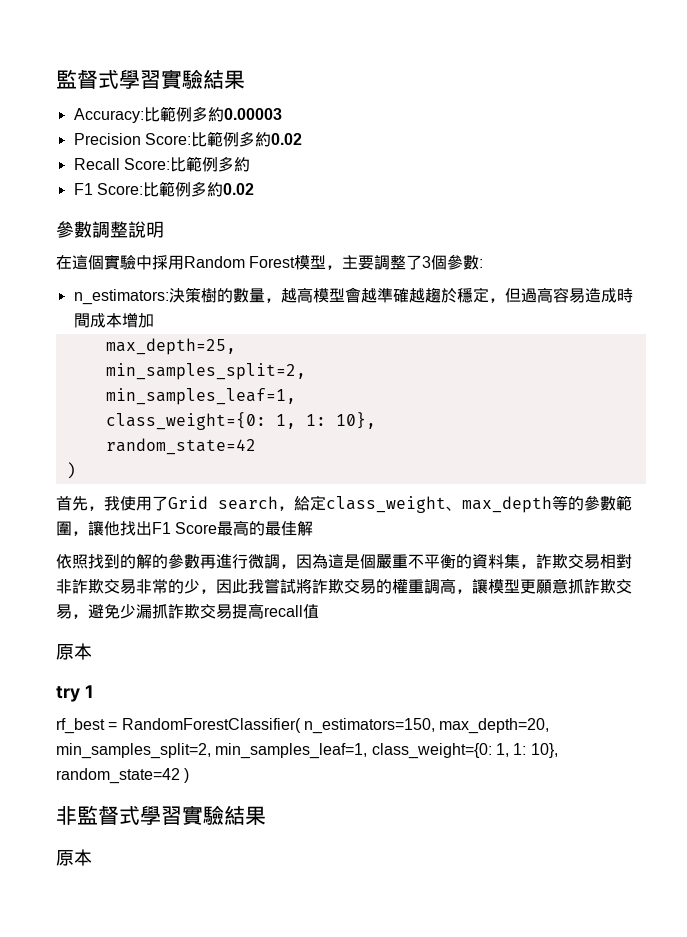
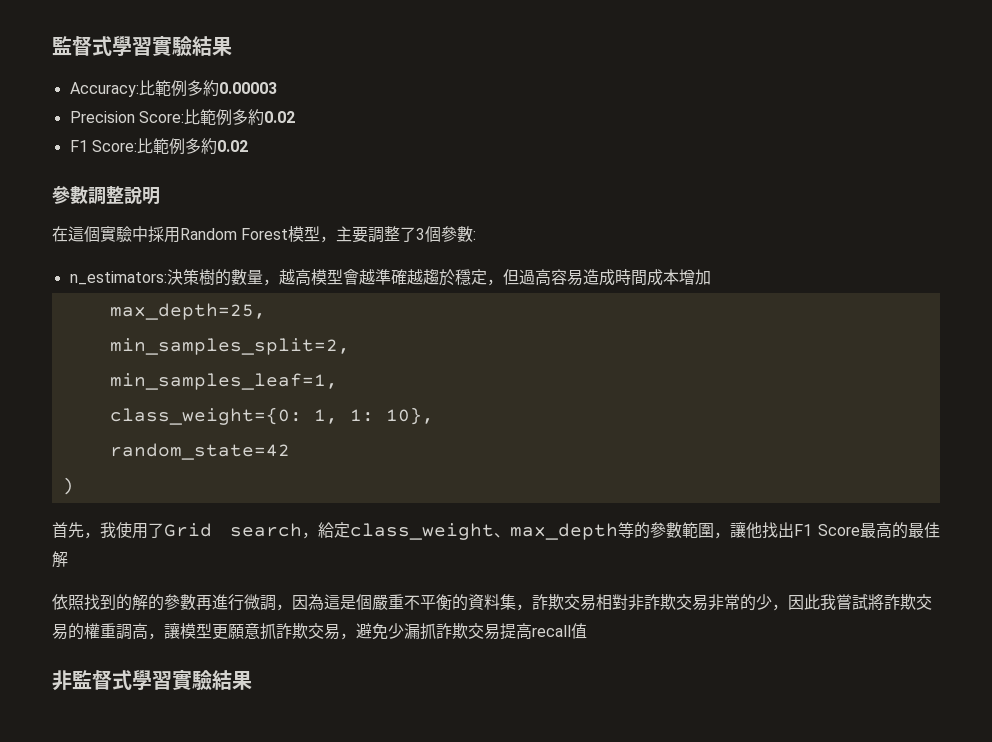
[73,156,250,172] // Recall Score:比範例多約 -> (295, 117) none
[56,643,92,660] [56,685,93,702] [56,718,550,734] [56,743,558,759] [56,768,190,784] // 原本 // try 1 // rf_best = RandomForestClassifier( n_estimators=150, max_depth=20, min_samples_split=2, min_samples_leaf=1, class_weight={0: 1, 1: 10}, random_state=42 ) -> (587, 631) none
[56,849,92,866] // 原本 -> (252, 680) none

